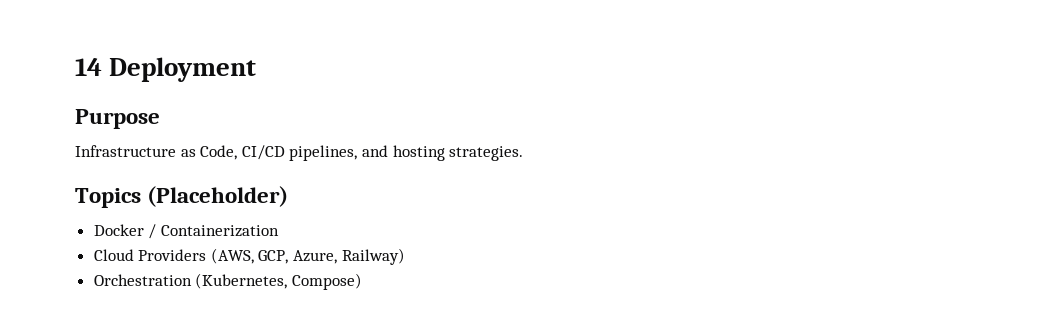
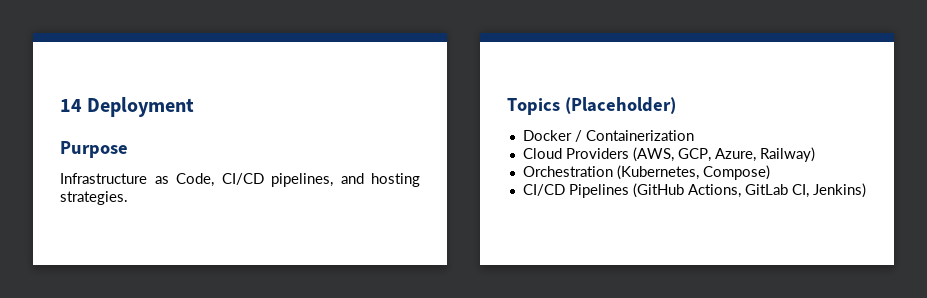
(362, 281) none -> [522,183,866,198] // CI/CD Pipelines (GitHub Actions, GitLab CI, Jenkins)

